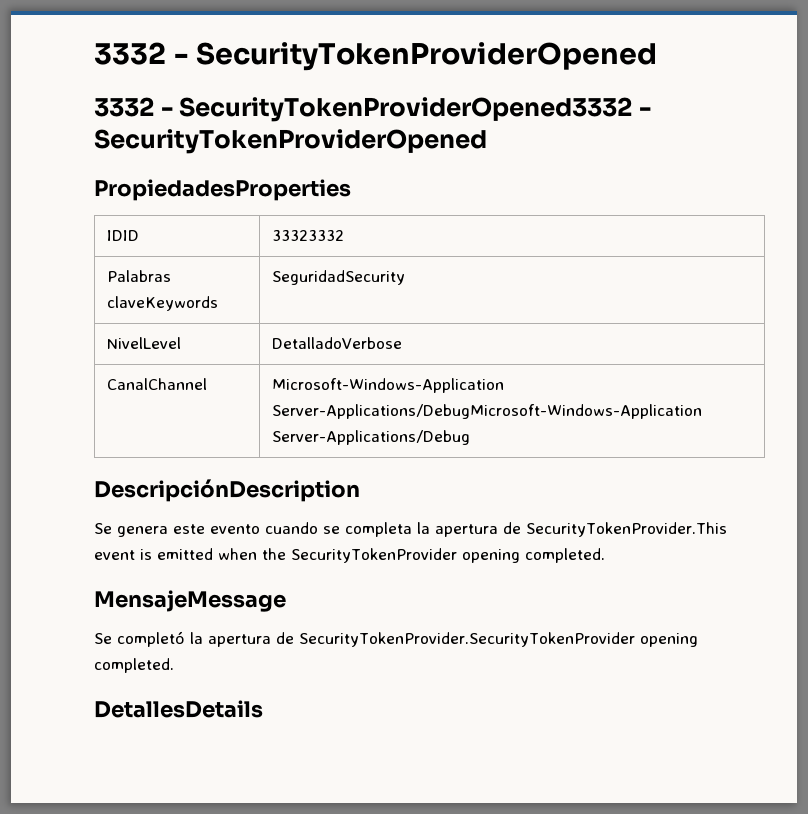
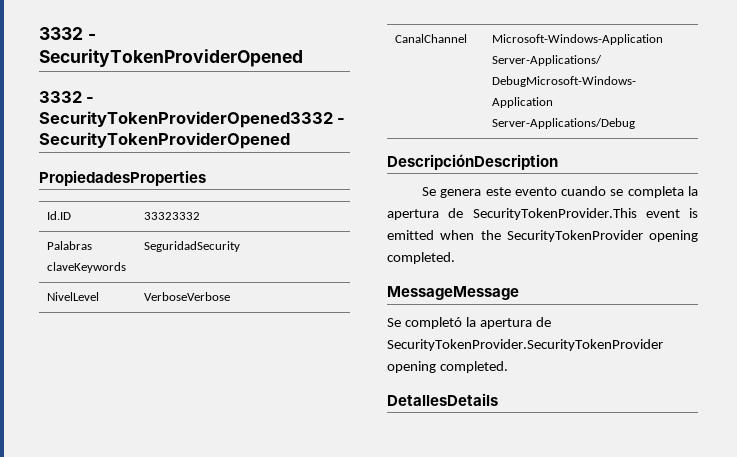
[107,230,140,241] IDID -> [46,211,71,220] Id.ID
[272,337,403,349] DetalladoVerbose -> [143,292,230,301] VerboseVerbose
[94,590,286,612] MensajeMessage -> [387,286,519,300] MessageMessage

